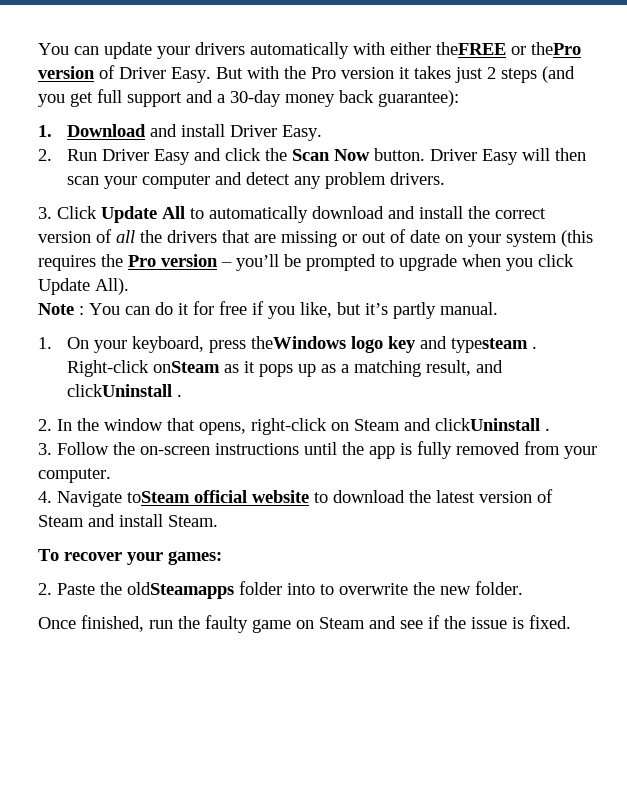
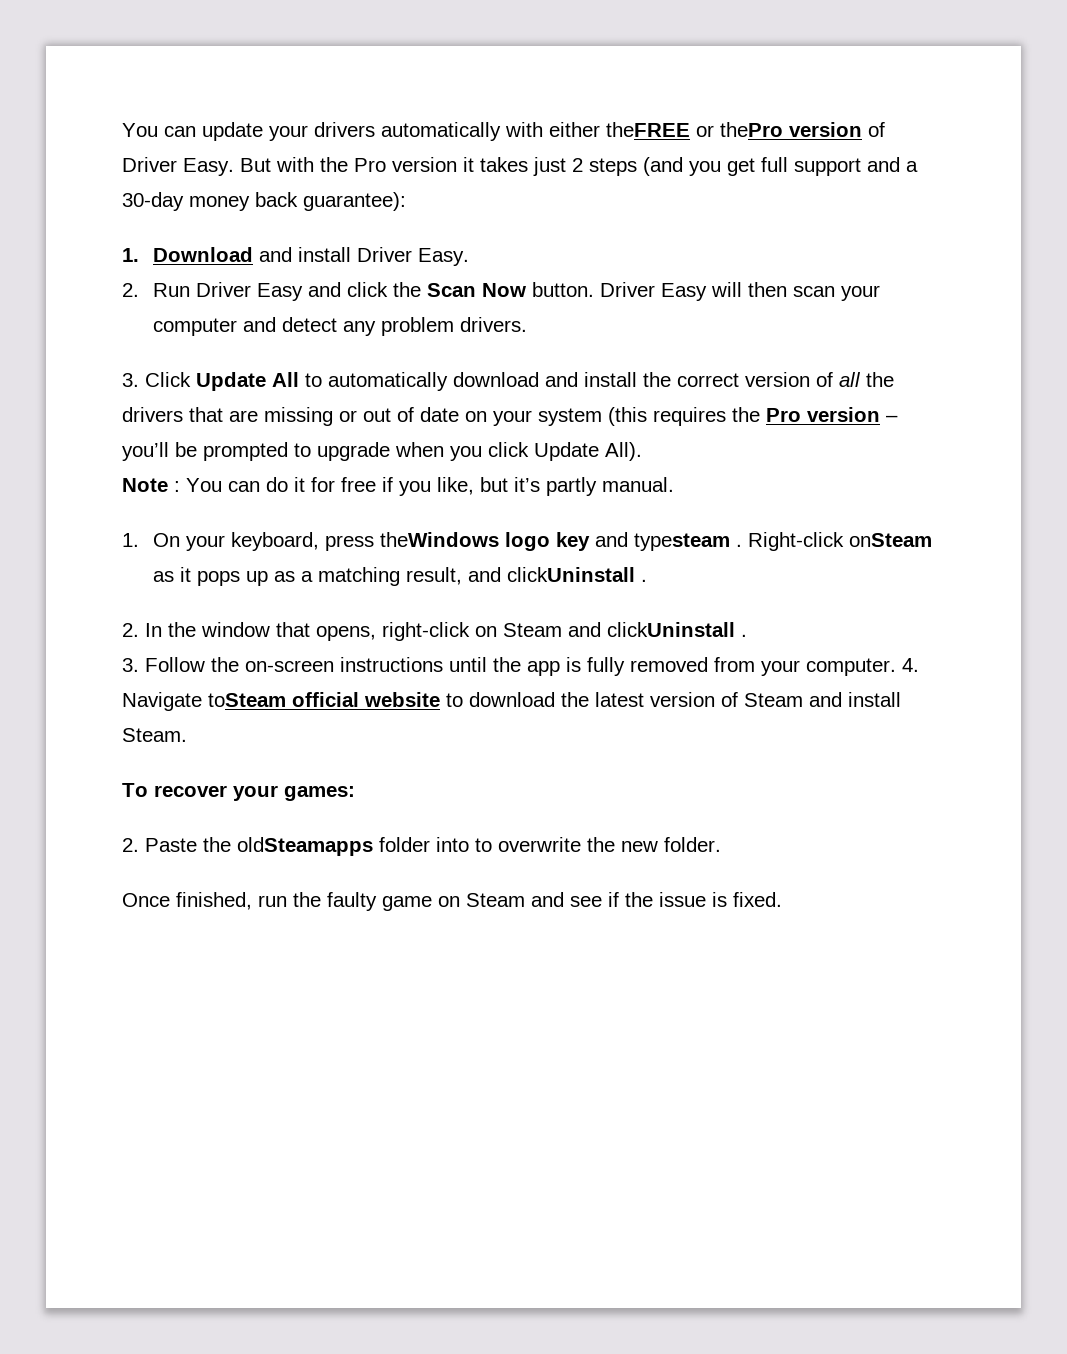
(111, 475) // -> (896, 667) none

